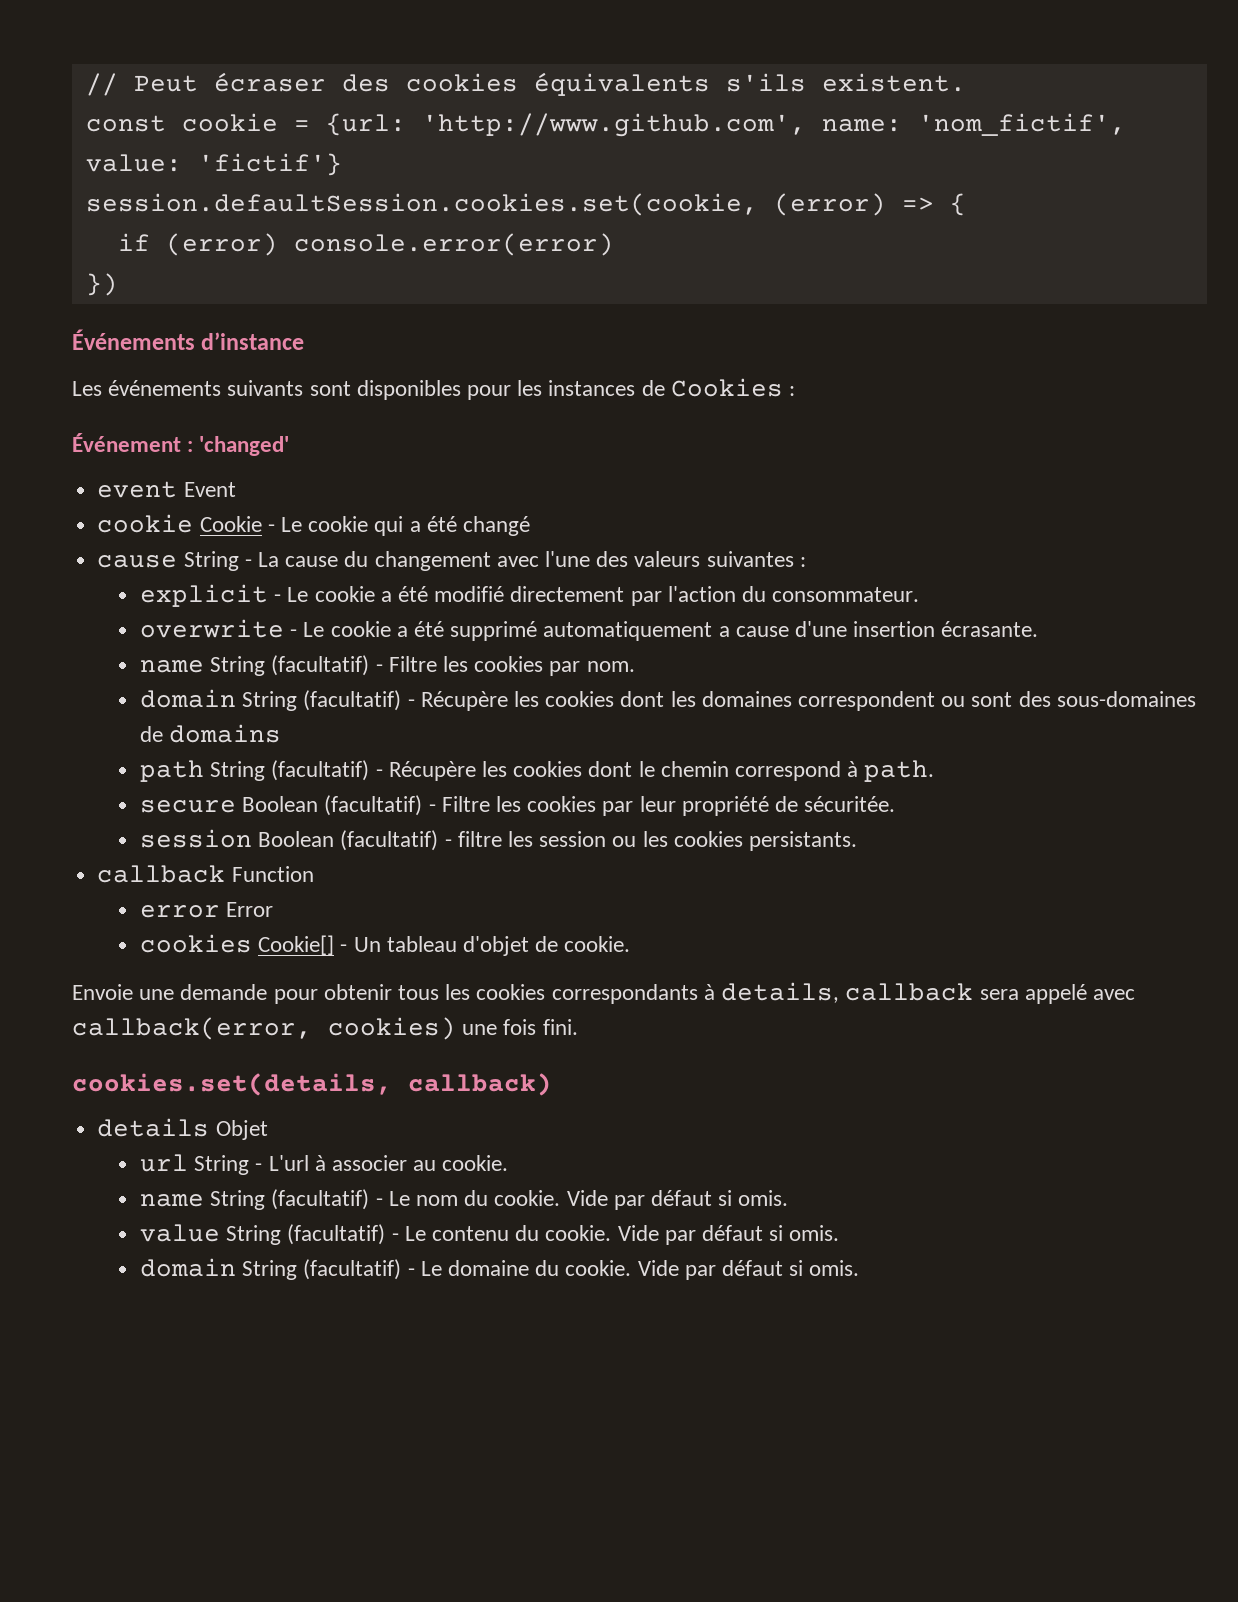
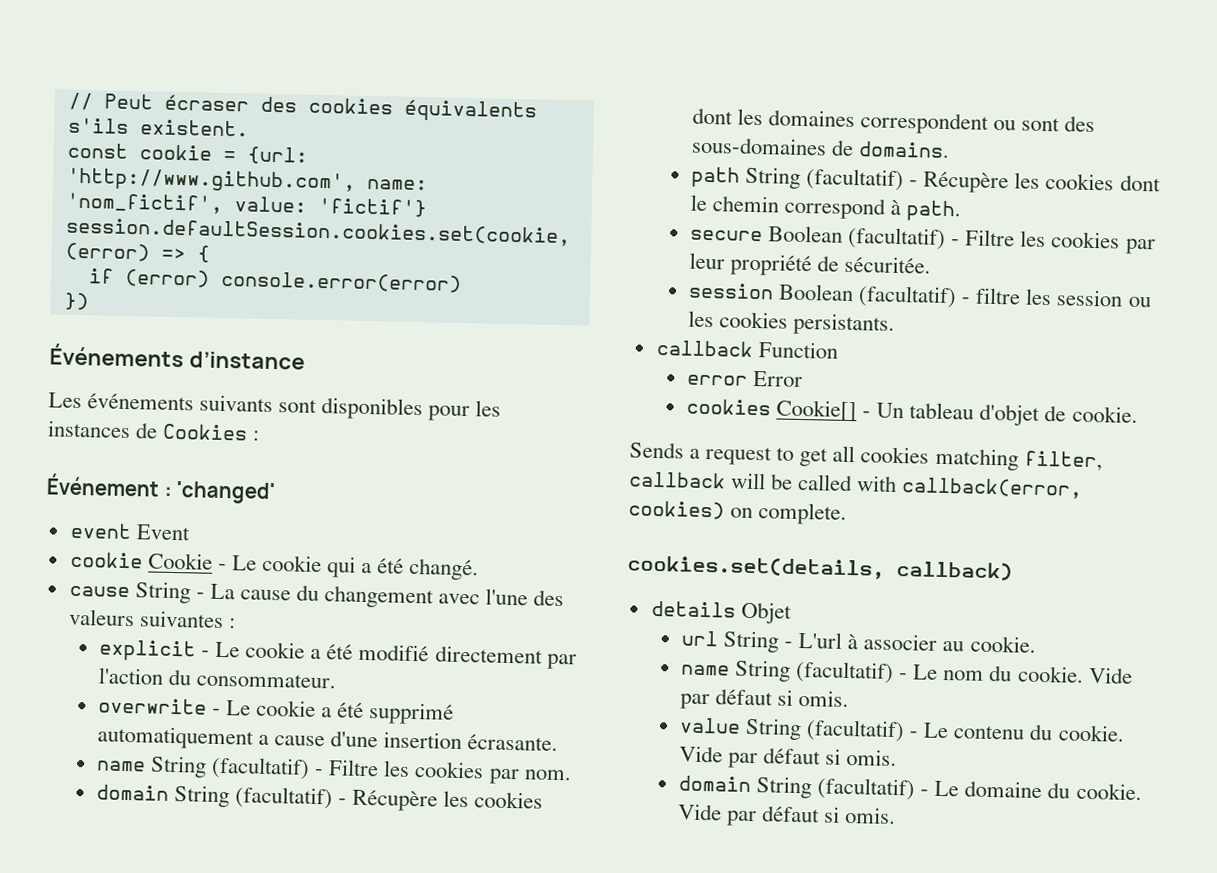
[462,516,530,536] changé -> [408,557,480,581] changé.
[169,724,282,743] domains -> [858,141,951,159] domains.
[72,982,1135,1004] [72,1017,578,1040] Envoie une demande pour obtenir tous les cookies correspondants à details, callback sera appelé avec callback(error, cookies) une fois fini. -> [629,441,1103,472] [628,471,1084,499] [628,500,848,525] Sends a request to get all cookies matching filter, callback will be called with callback(error, cookies) on complete.

